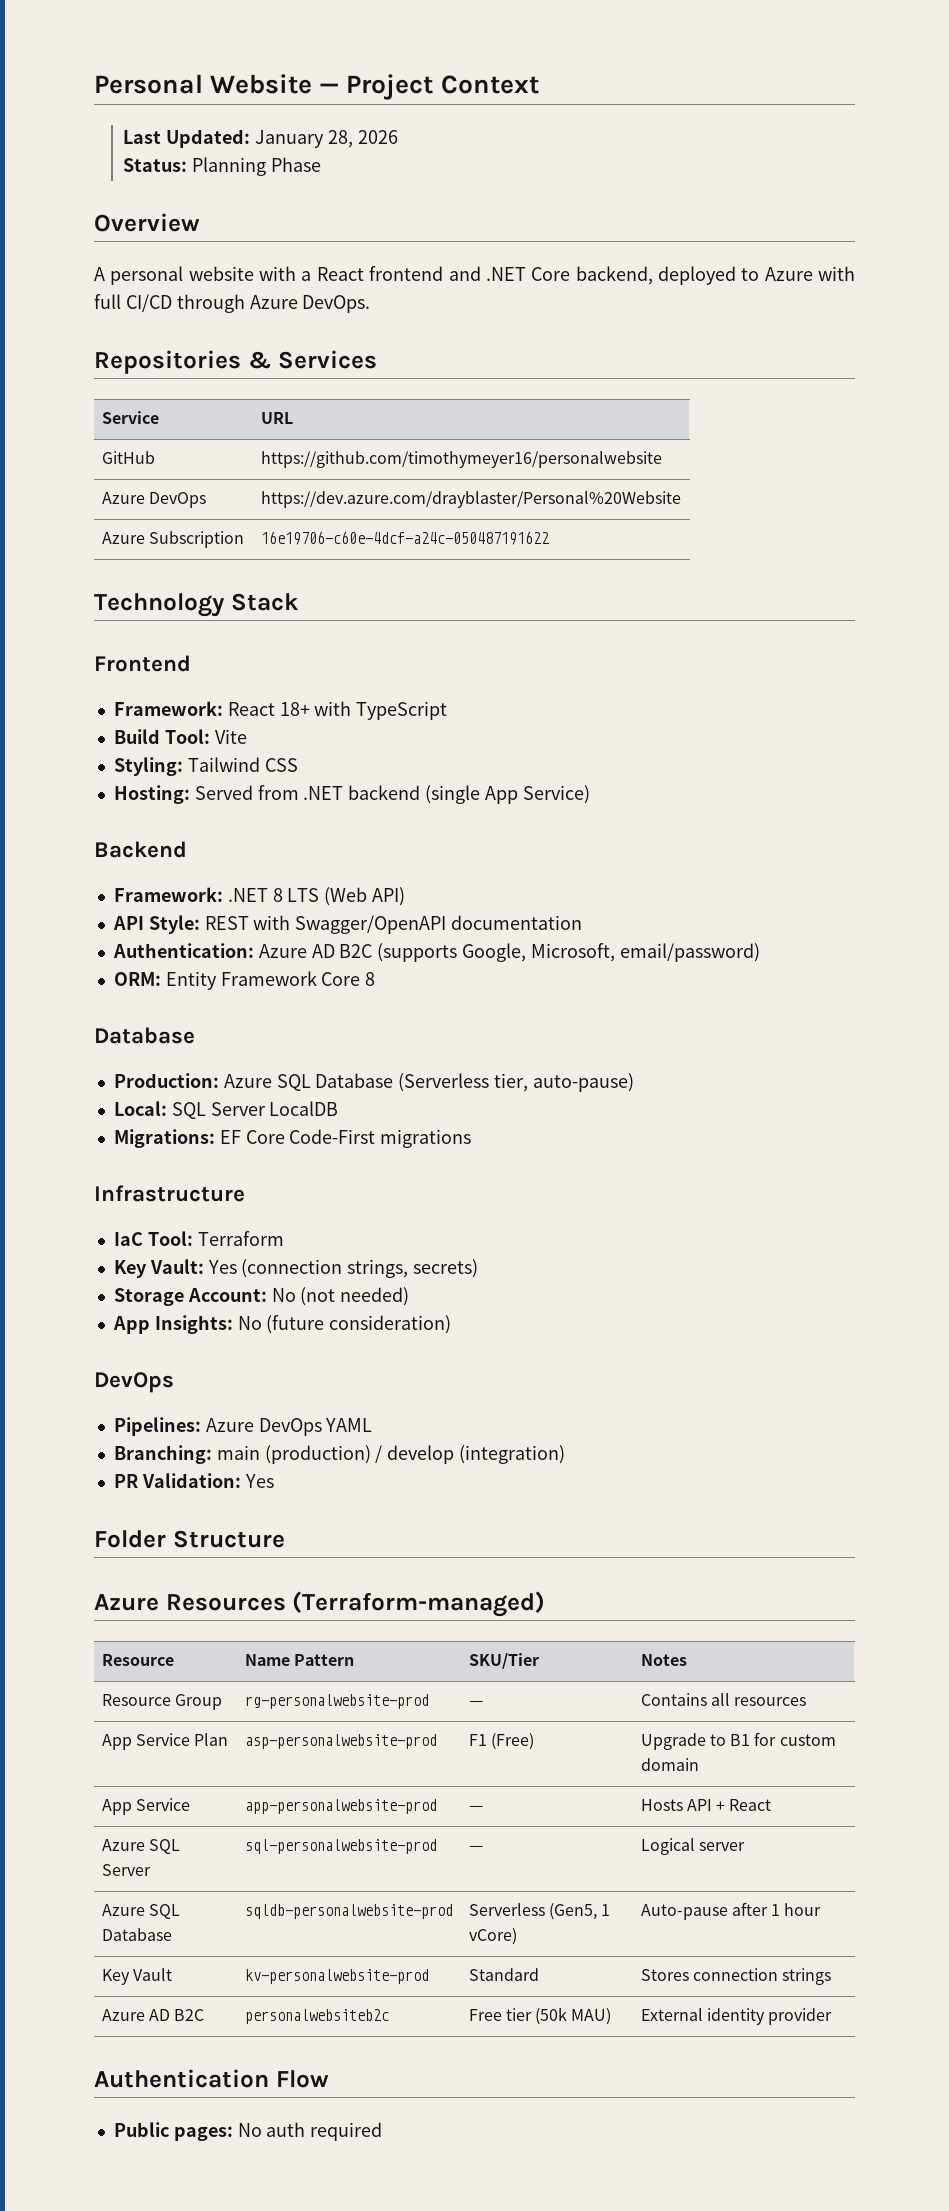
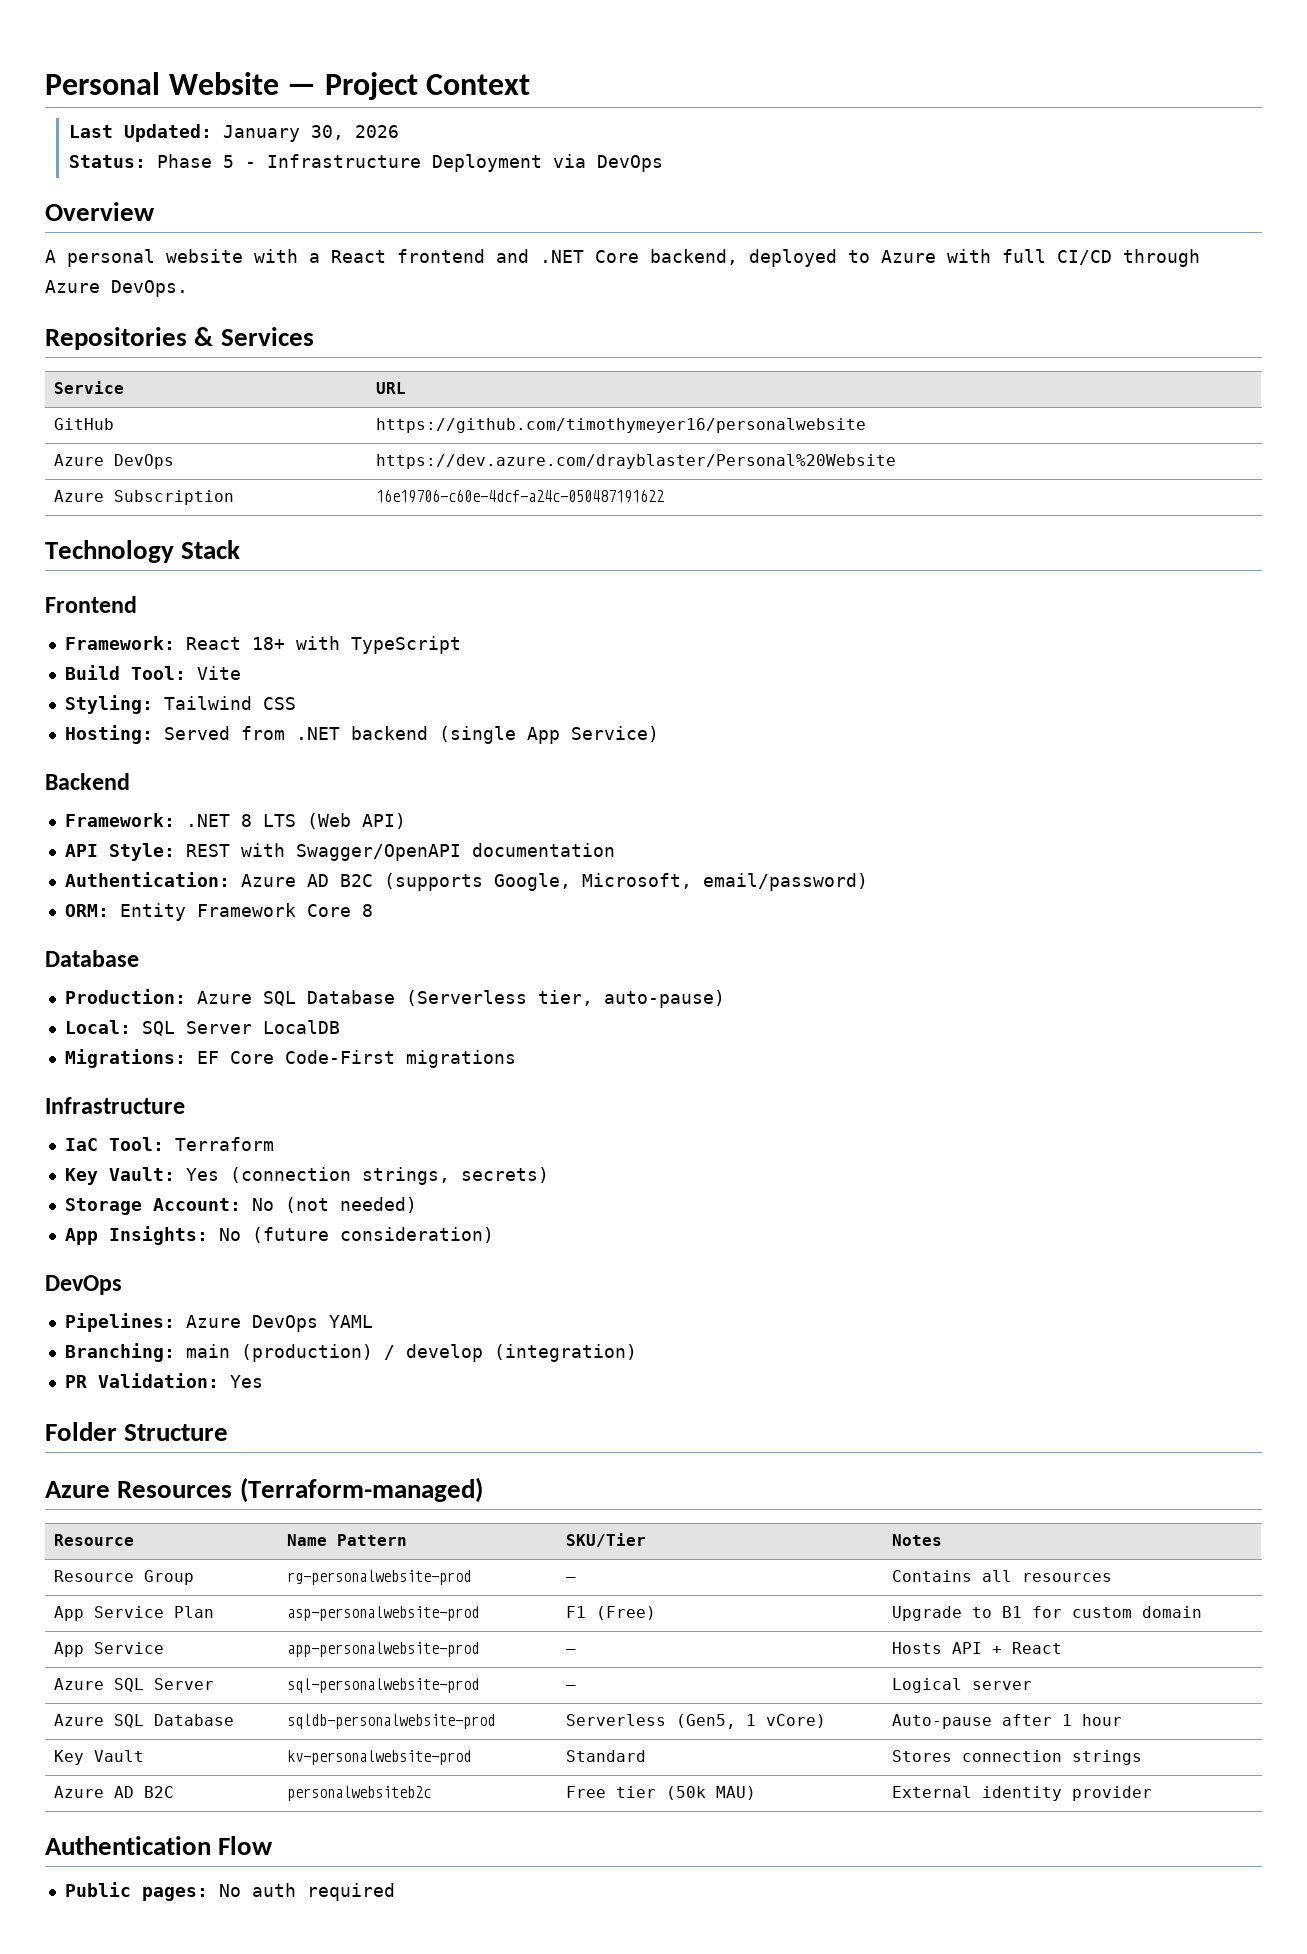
[327,130,353,148] 28, -> [310,125,344,140] 30,
[192,157,267,176] Planning -> (146, 161) none
(321, 164) none -> [222,154,663,172] 5 - Infrastructure Deployment via DevOps

